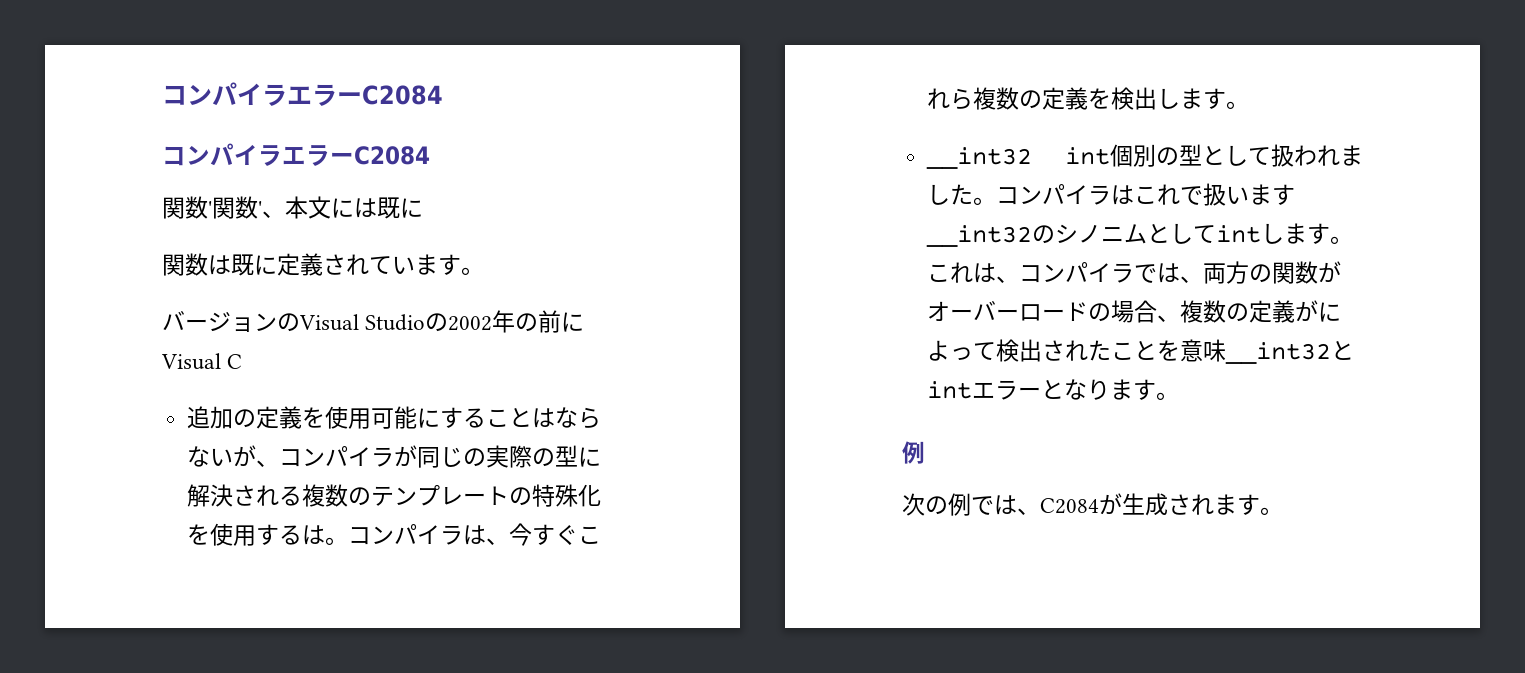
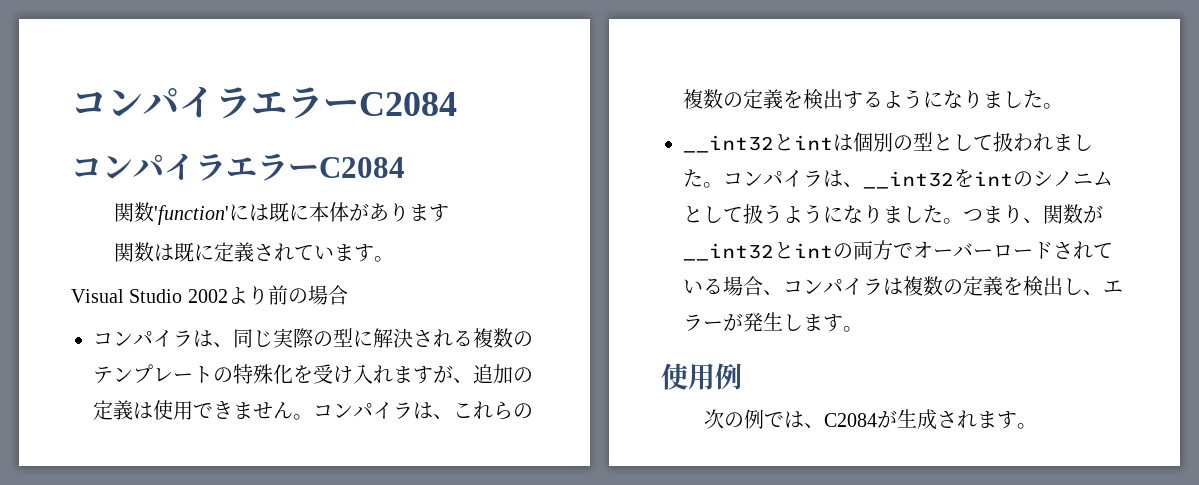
[208,196,331,219] '関数'、本文 -> [153,205,229,225] 'function'
(423, 208) none -> [308,202,449,222] 本体があります
[162,310,585,333] [161,353,243,370] [187,406,602,429] [187,445,487,468] バージョンのVisual Studioの2002年の前にVisual C // 追加の定義を使用可能にすることはならないが、コンパイラが同じの -> [71,285,348,305] [93,329,273,348] Visual Studio 2002より前の場合 // コンパイラは、同じ
[210,523,602,546] [927,87,1227,110] 使用するは。コンパイラは、今すぐこれら複数の定義を検出します -> [313,364,533,384] [93,400,533,420] [683,89,1043,109] 受け入れますが、追加の定義は使用できません。コンパイラは、これらの複数の定義を検出するようになりました
[1065,147,1110,165] int -> [774,134,853,151] とintは
[1134,183,1296,206] [926,223,1354,247] [927,261,1342,284] [927,300,1342,323] [927,339,1355,364] [927,379,1180,400] これで扱います__int32のシノニムとしてintします。これは、コンパイラでは、両方の関数がオーバーロードの場合、複数の定義がによって検出されたことを意味__int32とintエラーとなります。 // -> [843,169,1113,189] [683,204,1103,224] [683,240,1113,261] [683,276,1123,296] [683,312,863,332] [661,363,715,390] 、__int32をintのシノニムとして扱うようになりました。つまり、関数が__int32とintの両方でオーバーロードされている場合、コンパイラは複数の定義を検出し、エラーが発生します。 // 使用

